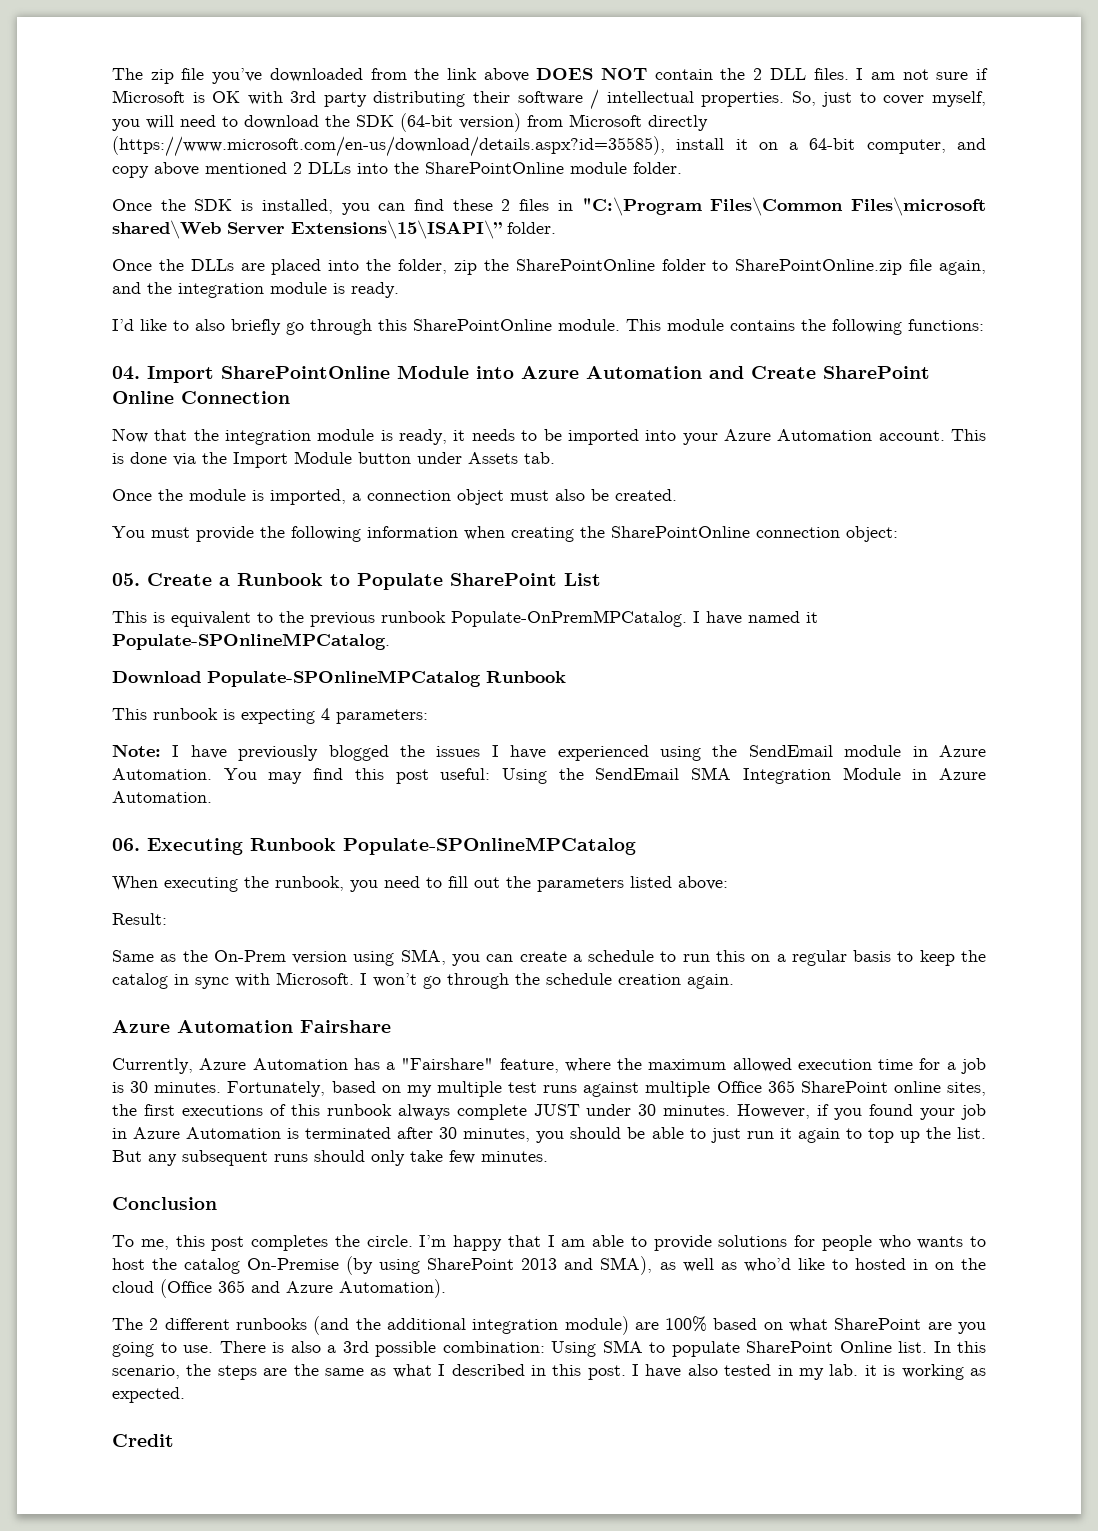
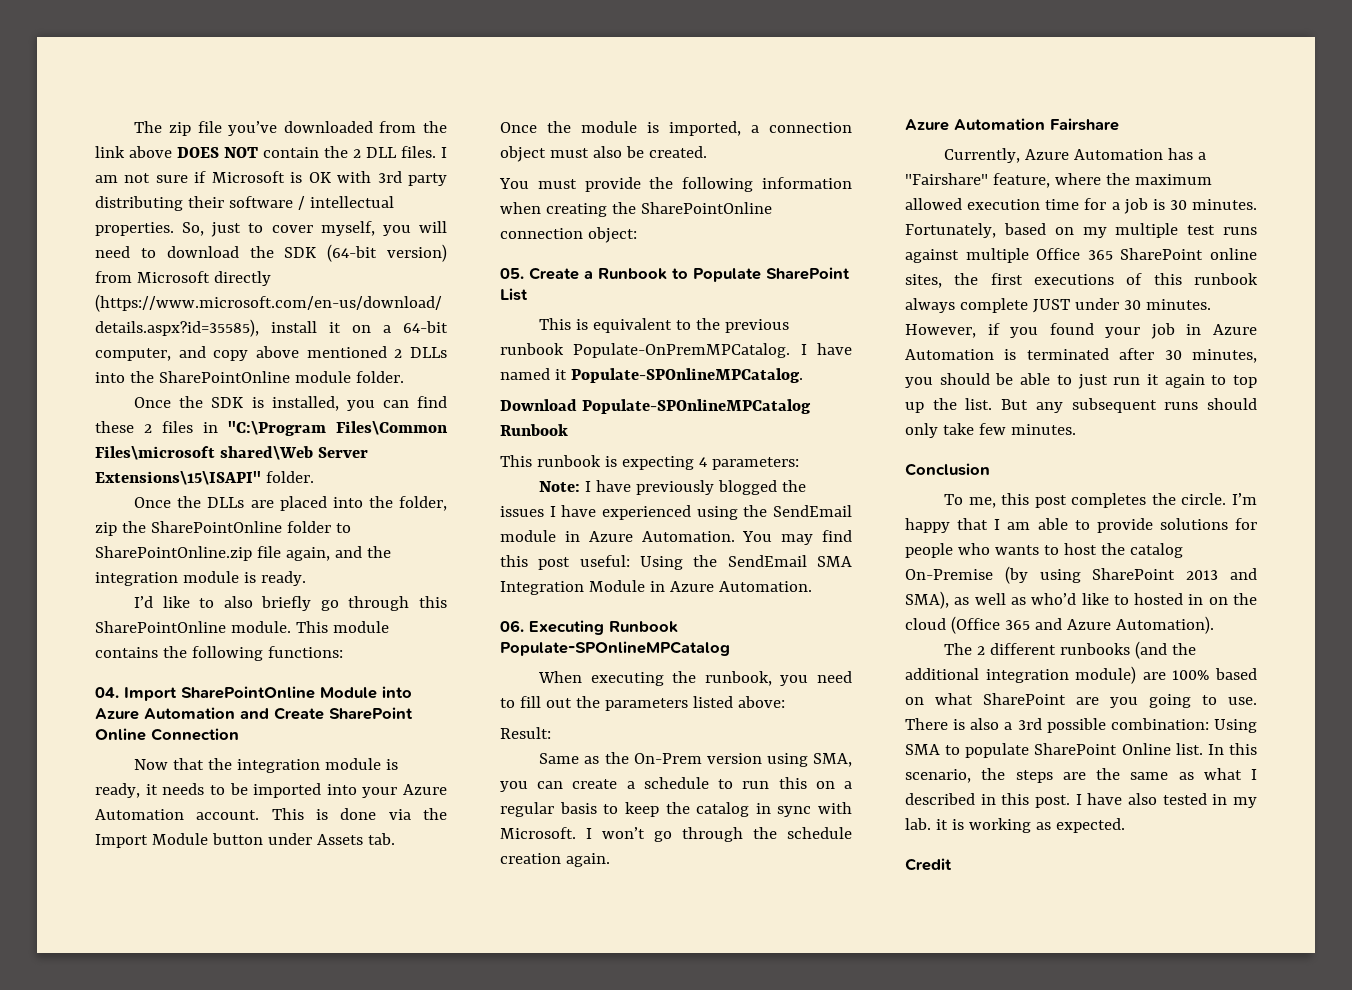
[291,220,502,239] Extensions\15\ISAPI\” -> [95,471,261,485] Extensions\15\ISAPI"

